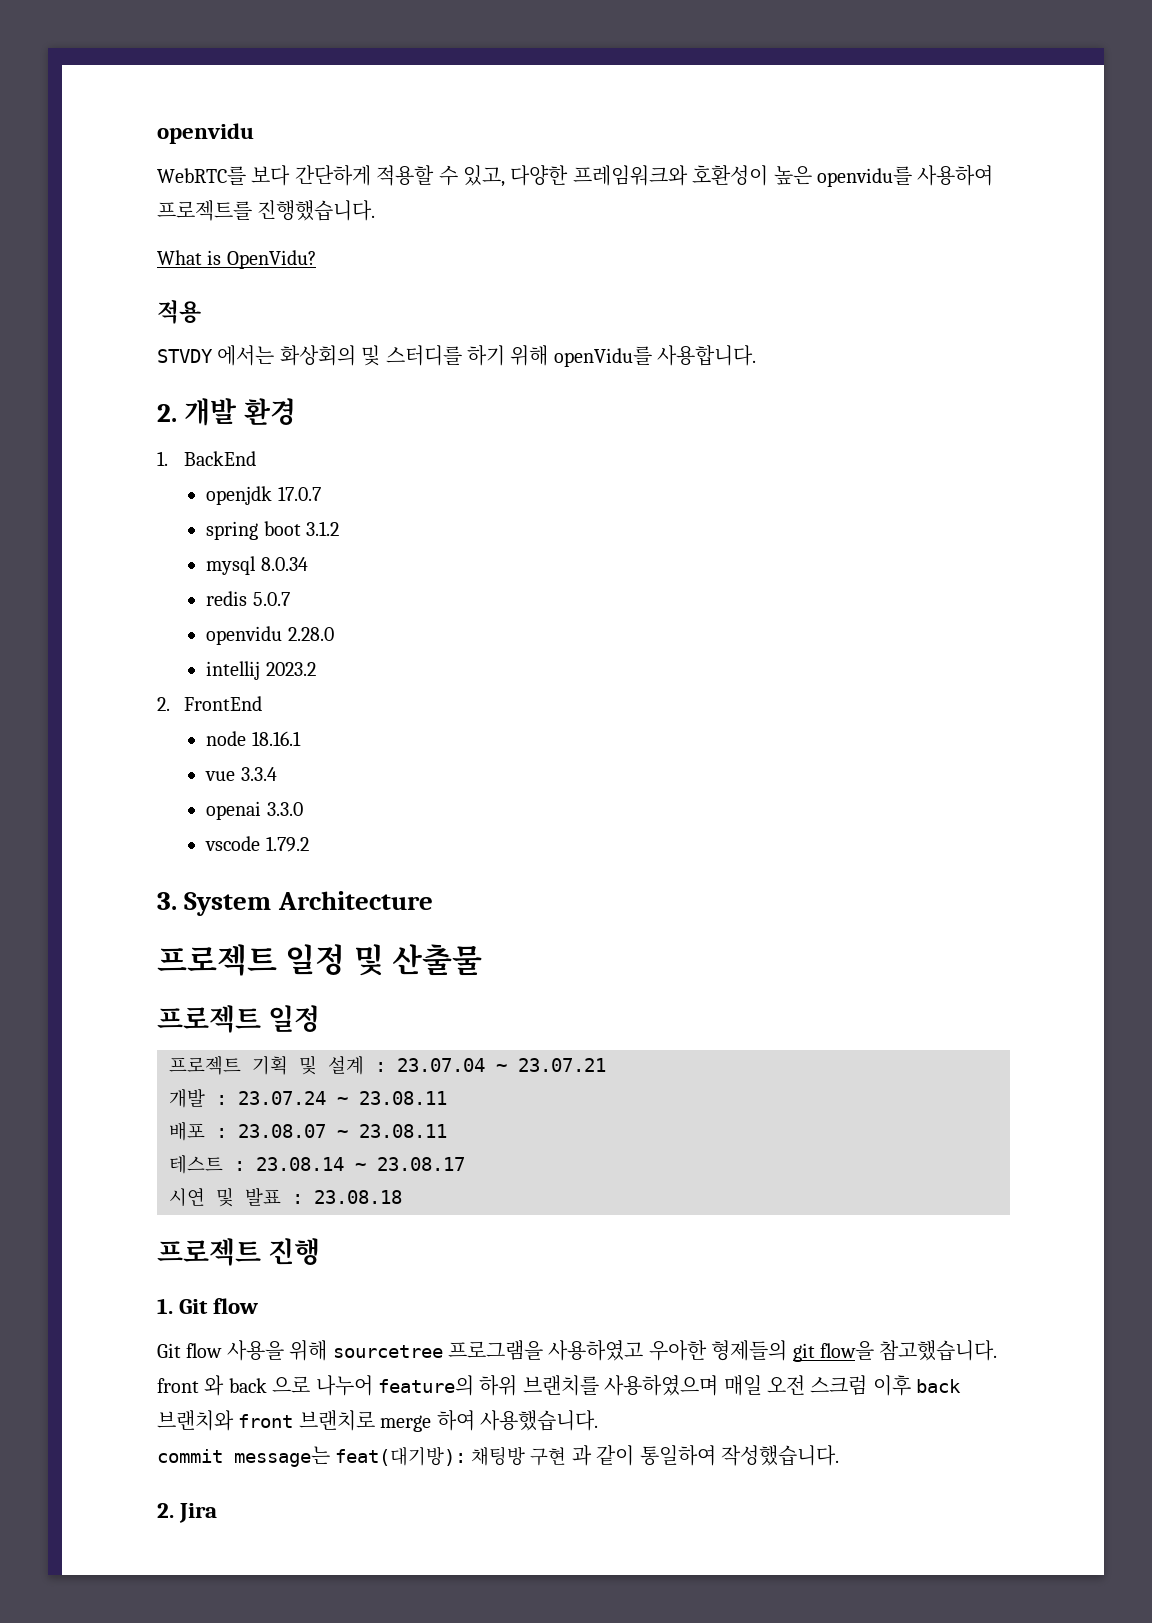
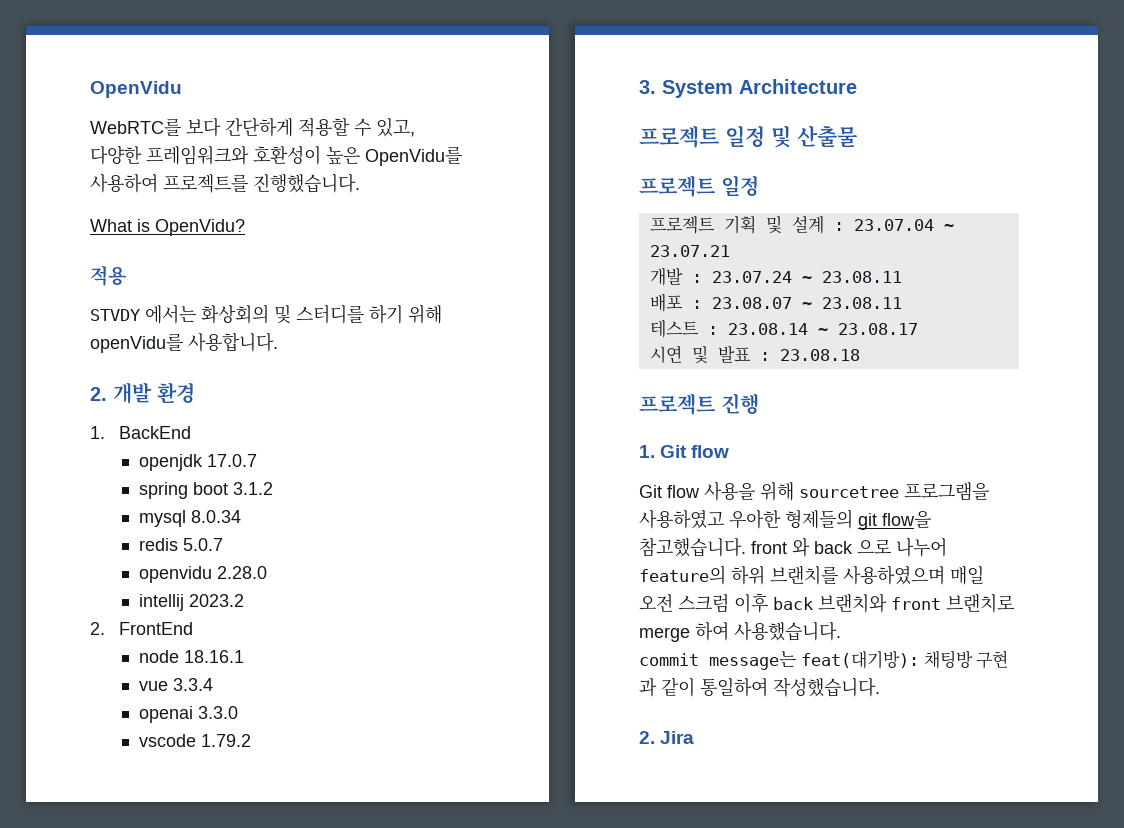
[157,123,254,144] openvidu -> [90,81,182,98] OpenVidu
[816,166,912,187] openvidu를 -> [365,146,462,166] OpenVidu를

